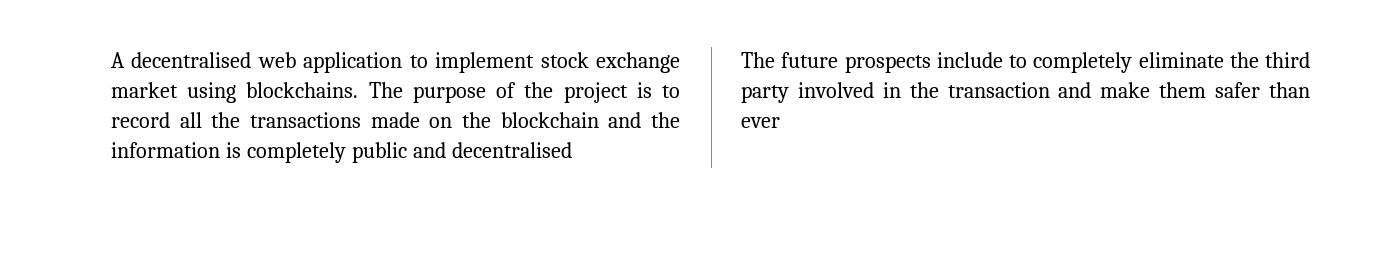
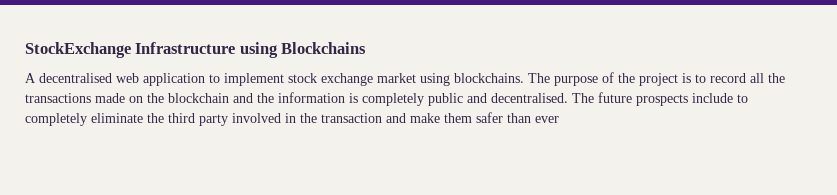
(111, 60) none -> [25,42,367,58] StockExchange Infrastructure using Blockchains //
[451,142,572,158] decentralised // -> [491,93,568,103] decentralised.

